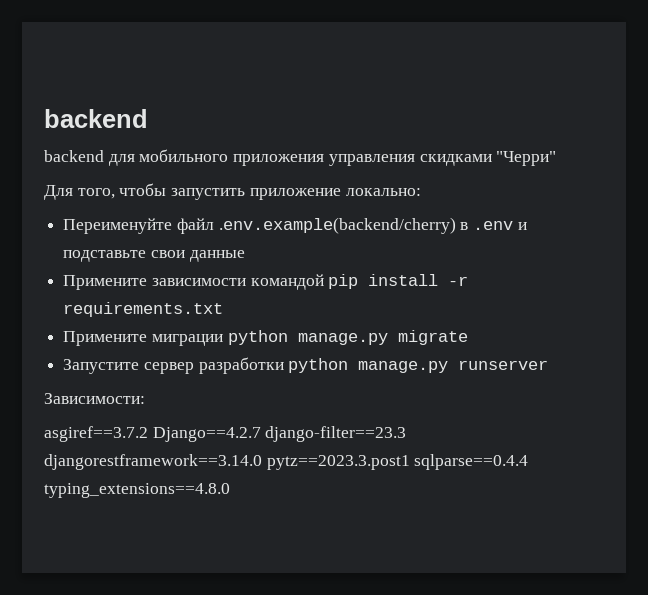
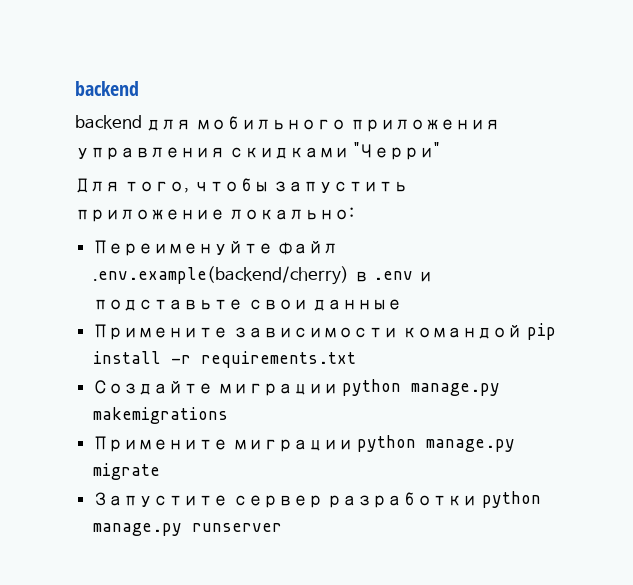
(224, 309) none -> [93,379,501,396] [93,407,229,424] // Создайте миграции python manage.py makemigrations
[44,393,145,404] [44,426,407,442] [44,454,529,470] [44,483,230,498] // Зависимости: // asgiref==3.7.2 Django==4.2.7 django-filter==23.3 djangorestframework==3.14.0 pytz==2023.3.post1 sqlparse==0.4.4 typing_extensions==4.8.0 -> (283, 527) none

